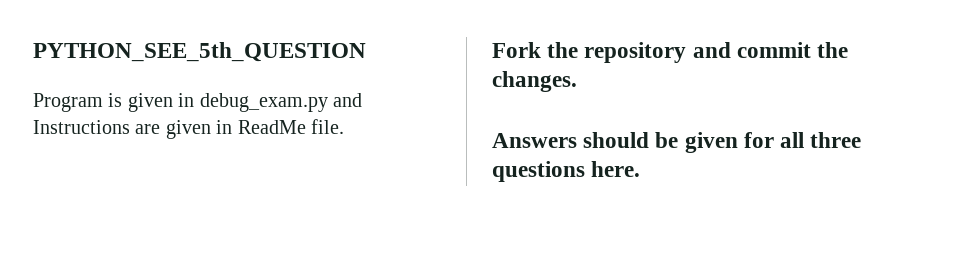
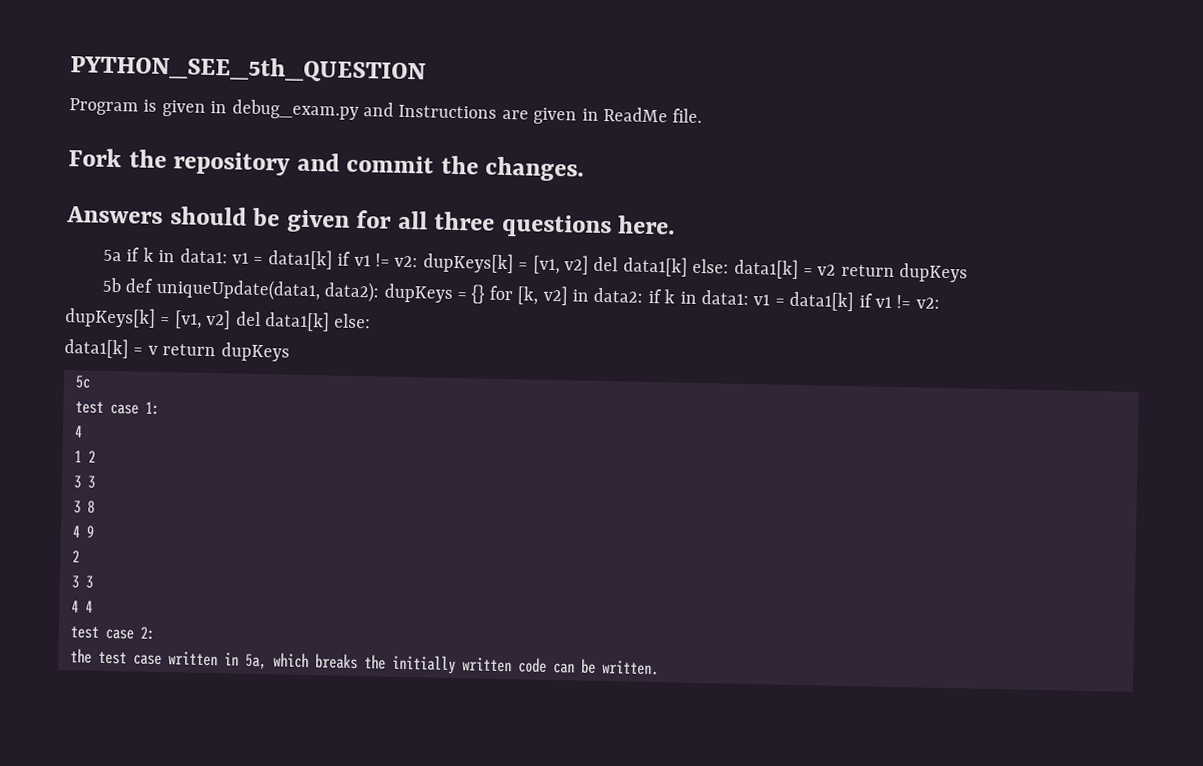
(641, 169) none -> [103,247,969,283] [102,277,940,312] [65,307,372,332] [64,338,290,362] [75,375,91,389] [75,401,160,415] [74,425,83,438] [74,450,96,463] [73,475,96,489] [73,500,95,514] [72,525,94,538] [72,550,80,563] [71,575,93,589] [71,600,93,613] [70,626,155,640] [70,648,659,676] // 5a if k in data1: v1 = data1[k] if v1 != v2: dupKeys[k] = [v1, v2] del data1[k] else: data1[k] = v2 return dupKeys // 5b def uniqueUpdate(data1, data2): dupKeys = {} for [k, v2] in data2: if k in data1: v1 = data1[k] if v1 != v2: // dupKeys[k] = [v1, v2] del data1[k] else: // data1[k] = v return dupKeys // 5c // test case 1: // 4 // 1 2 // 3 3 // 3 8 // 4 9 // 2 // 3 3 // 4 4 // test case 2: // the test case written in 5a, which breaks the initially written code can be written.

